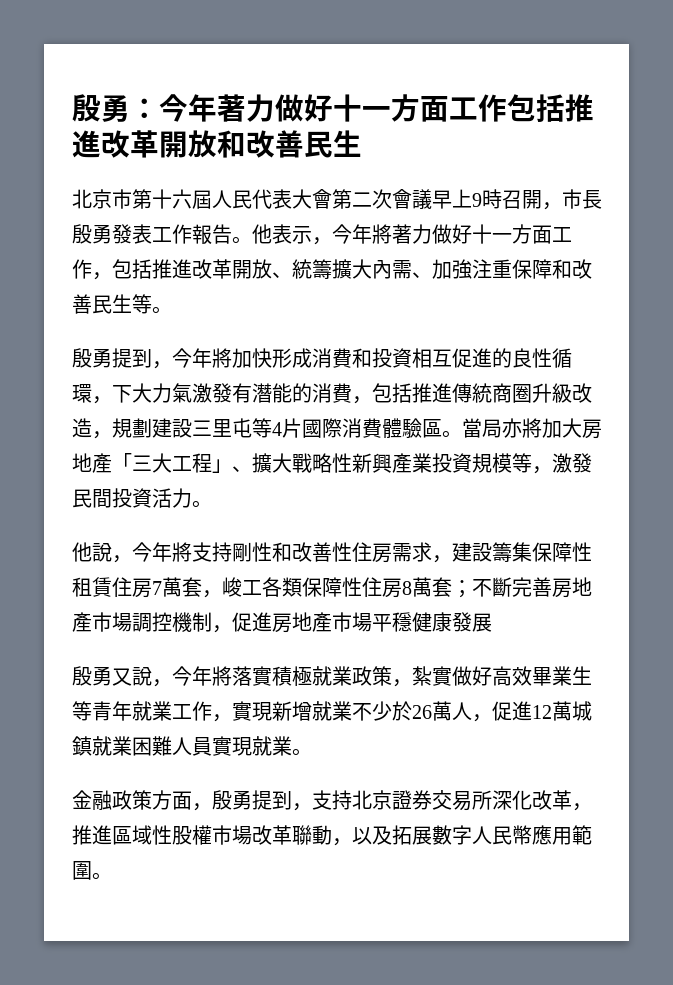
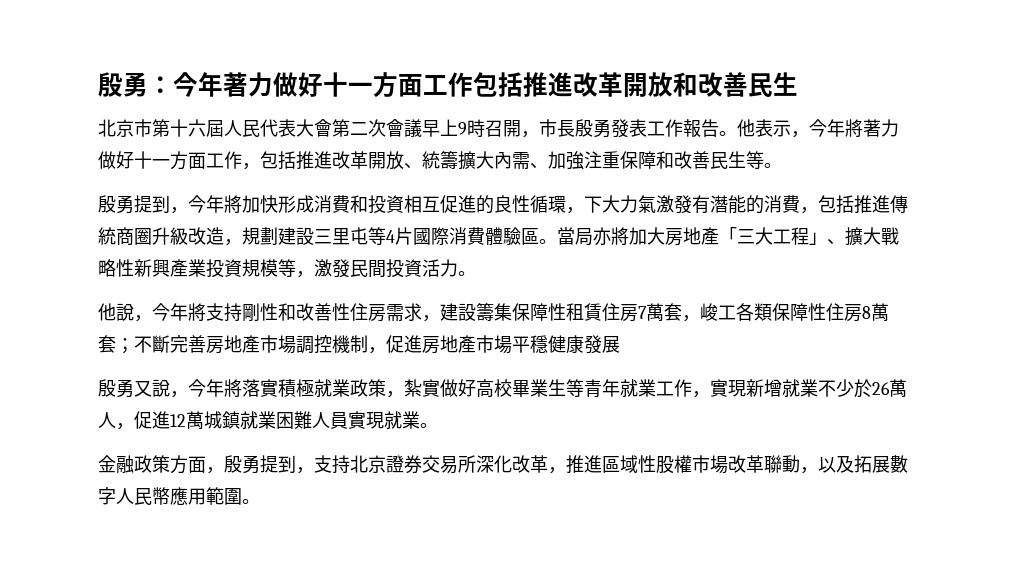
[512,666,532,686] 效 -> [494,379,512,397] 校

